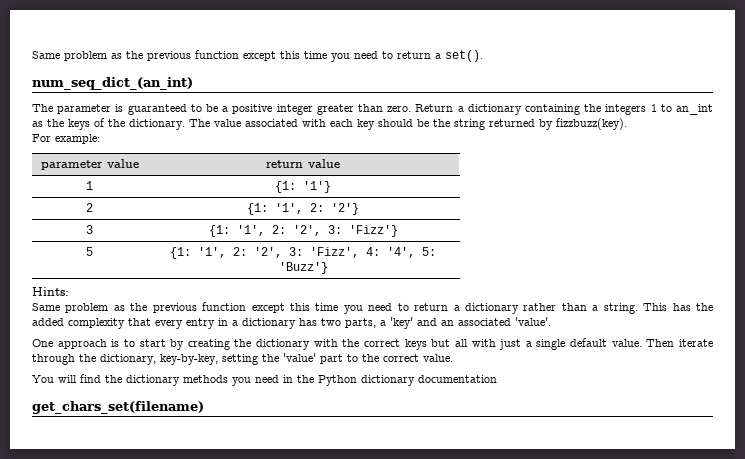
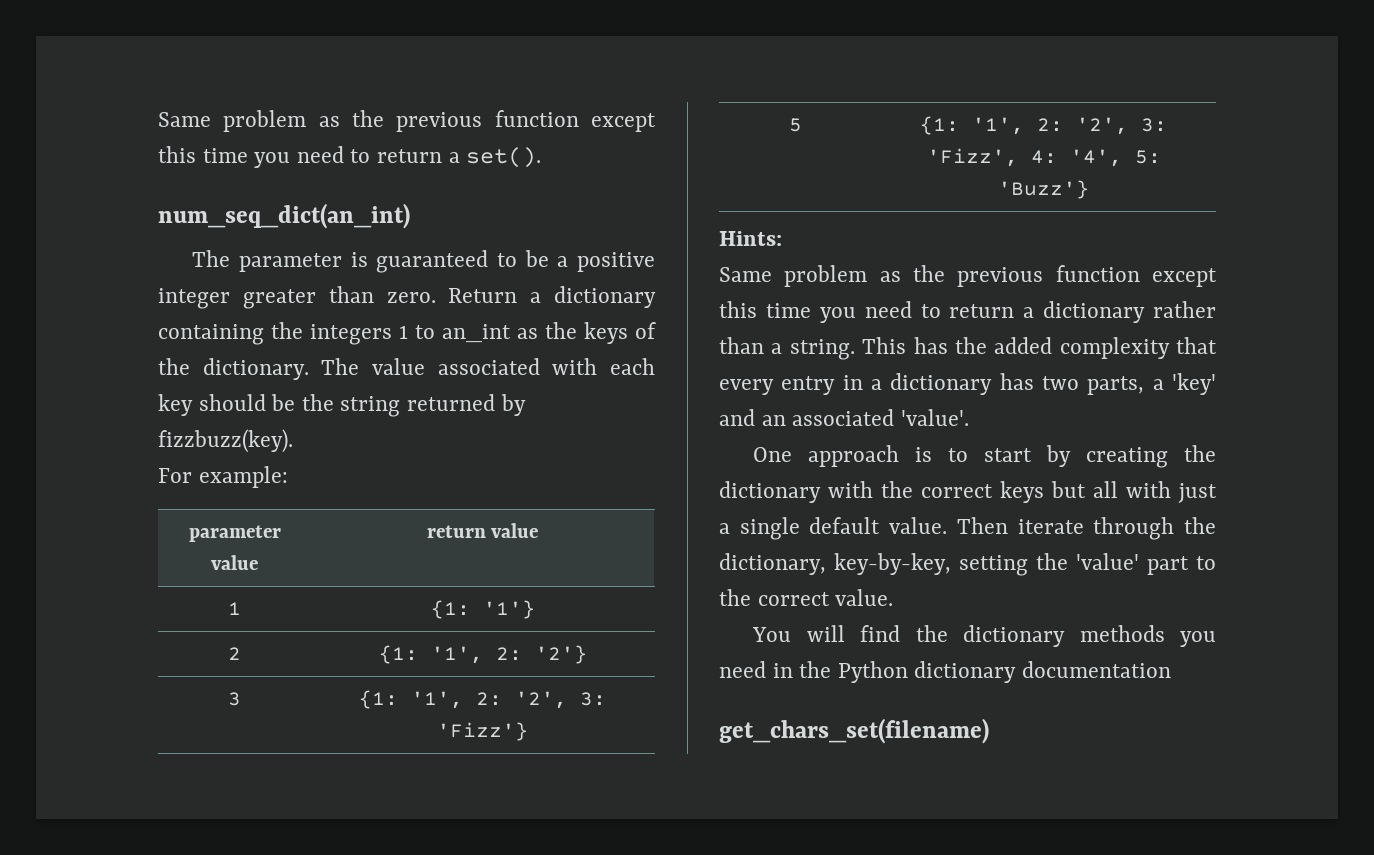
[32,77,193,90] num_seq_dict_(an_int) -> [158,203,410,229] num_seq_dict(an_int)

